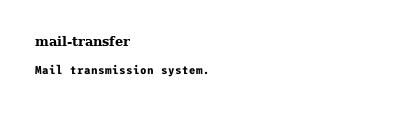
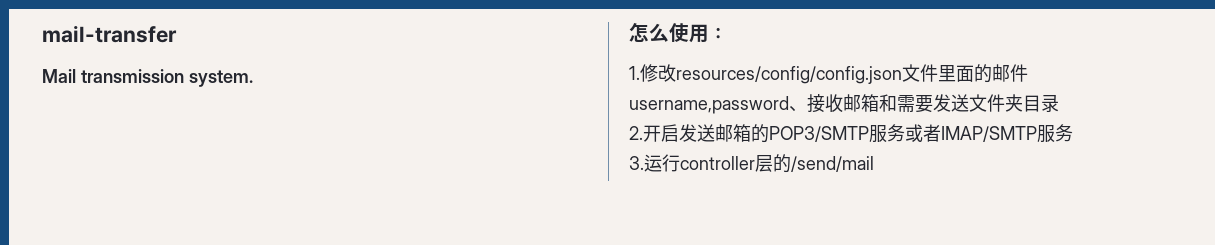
(210, 71) none -> [629,23,727,43] [629,64,1028,84] [629,94,1059,114] [629,124,1073,143] [629,154,874,173] // 怎么使用： // 1.修改resources/config/config.json文件里面的邮件username,password、接收邮箱和需要发送文件夹目录 // 2.开启发送邮箱的POP3/SMTP服务或者IMAP/SMTP服务 // 3.运行controller层的/send/mail

